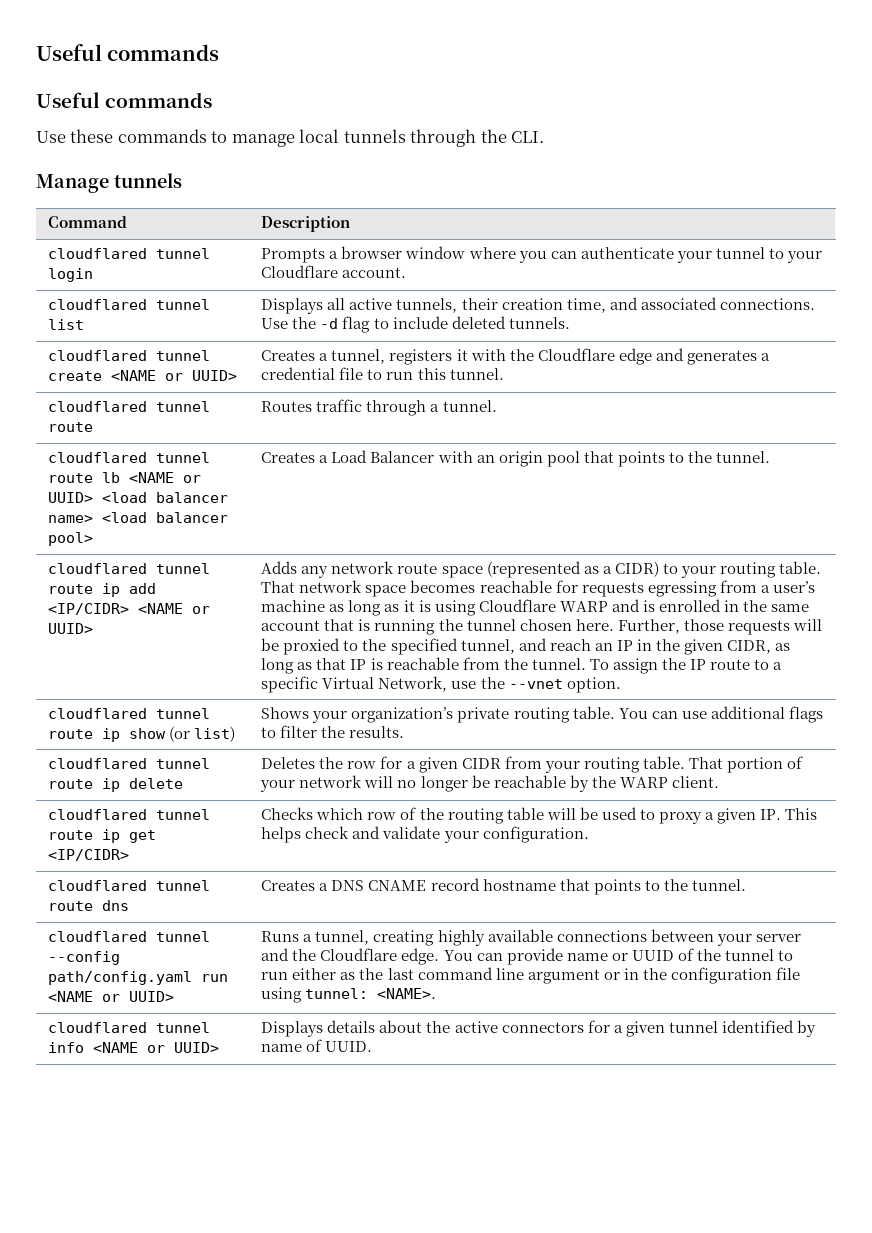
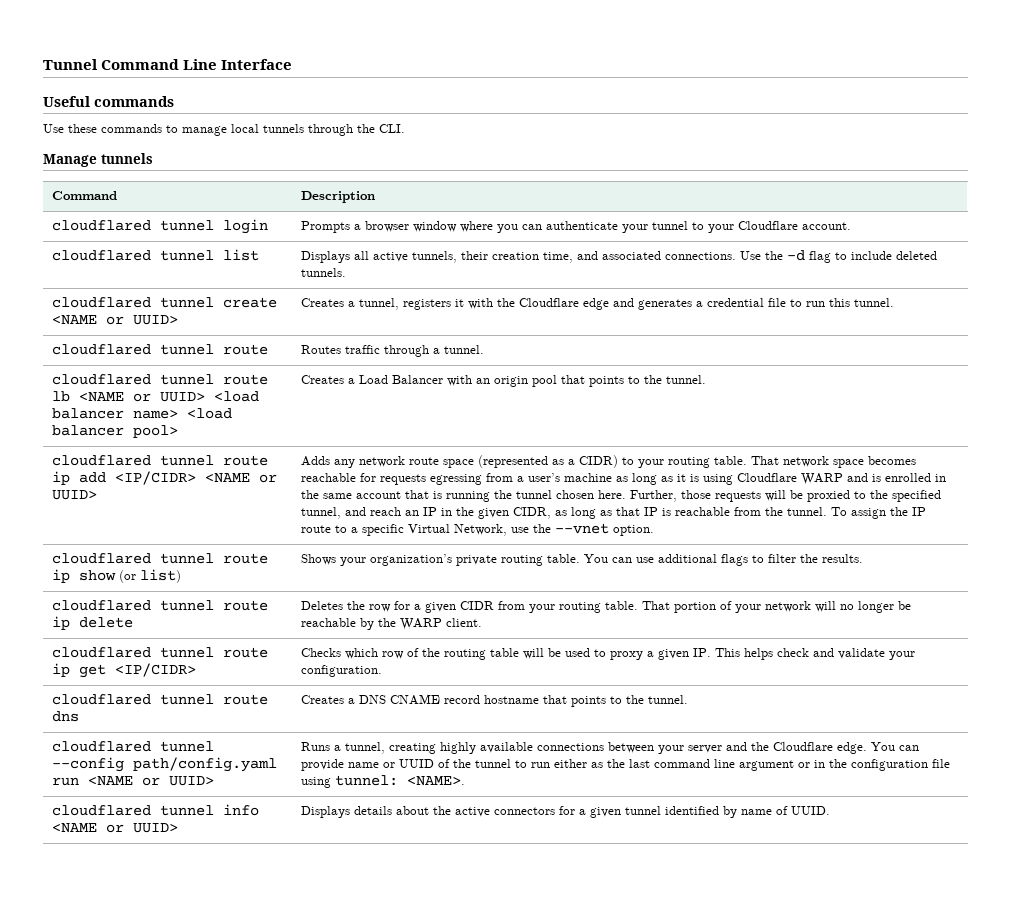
[36,44,220,61] Useful commands -> [43,59,293,70] Tunnel Command Line Interface

